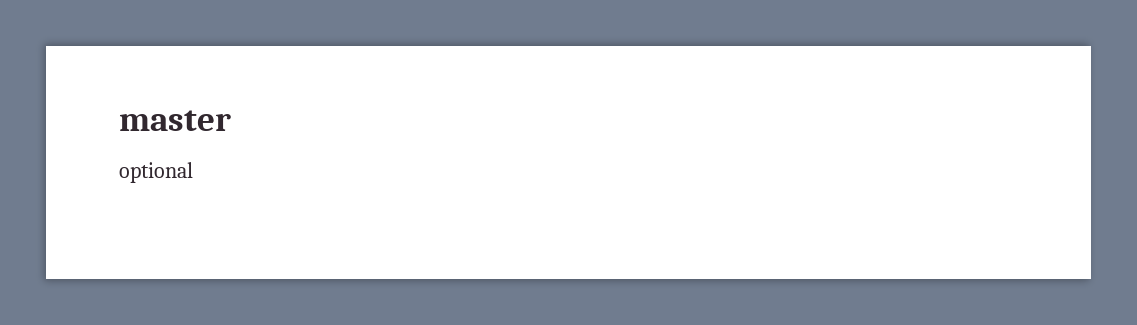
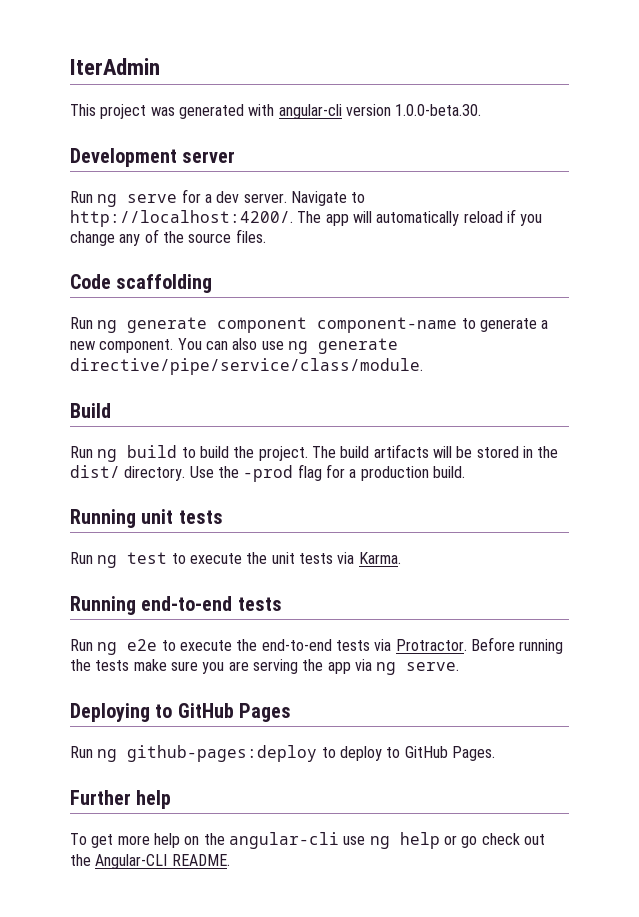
[119,110,231,131] [119,162,193,183] master // optional -> [70,58,160,75] [70,104,482,119] [70,148,236,167] [70,189,366,207] [70,209,543,227] [70,229,266,246] [70,274,213,293] [70,317,549,333] [70,338,398,354] [70,358,423,375] [70,403,111,418] [70,444,559,462] [70,464,465,482] [70,509,223,528] [70,552,401,568] [70,596,282,615] [70,637,564,655] [70,659,460,675] [70,703,292,722] [70,745,495,762] [70,790,172,809] [70,832,545,849] [70,854,230,869] IterAdmin // This project was generated with angular-cli version 1.0.0-beta.30. // Development server // Run ng serve for a dev server. Navigate to http://localhost:4200/. The app will automatically reload if you change any of the source files. // Code scaffolding // Run ng generate component component-name to generate a new component. You can also use ng generate directive/pipe/service/class/module. // Build // Run ng build to build the project. The build artifacts will be stored in the dist/ directory. Use the -prod flag for a production build. // Running unit tests // Run ng test to execute the unit tests via Karma. // Running end-to-end tests // Run ng e2e to execute the end-to-end tests via Protractor. Before running the tests make sure you are serving the app via ng serve. // Deploying to GitHub Pages // Run ng github-pages:deploy to deploy to GitHub Pages. // Further help // To get more help on the angular-cli use ng help or go check out the Angular-CLI README.

